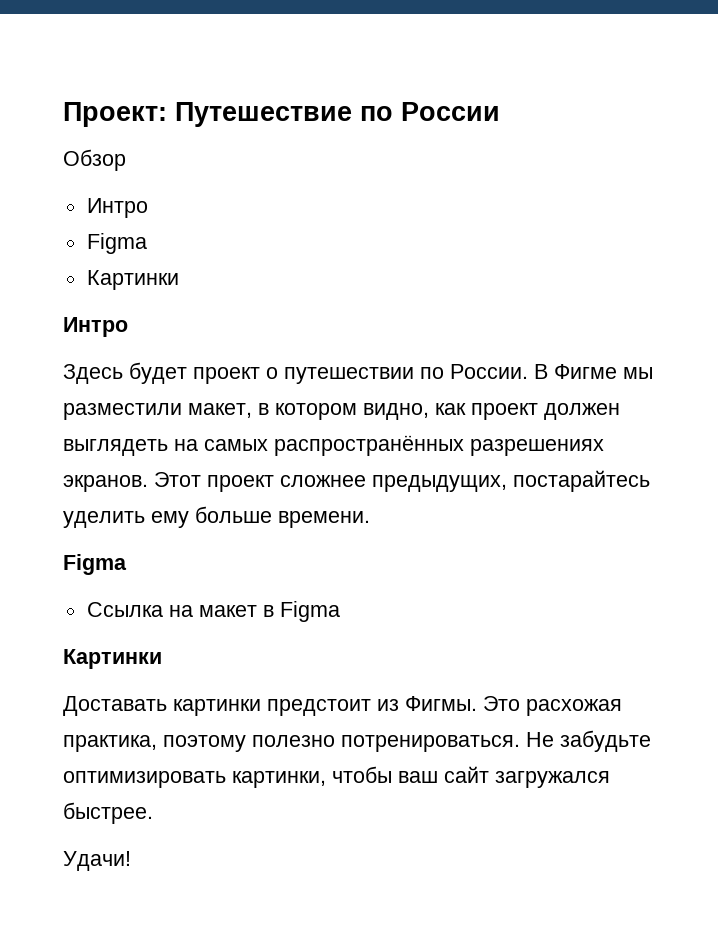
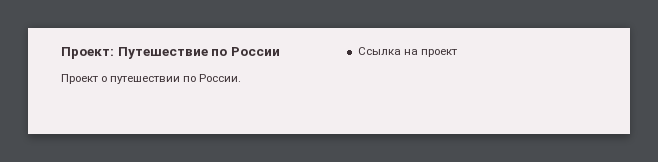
[63,149,126,171] [86,198,148,218] [86,233,147,254] [86,270,179,290] [63,317,128,337] [63,362,653,384] [63,403,620,420] [63,435,604,456] [63,470,650,492] [63,506,370,528] [63,554,127,575] [86,601,340,622] [63,649,162,669] [63,696,622,716] [63,730,651,752] [63,766,610,788] [63,802,153,824] [63,851,131,871] Обзор // Интро // Figma // Картинки // Интро // Здесь будет проект о путешествии по России. В Фигме мы разместили макет, в котором видно, как проект должен выглядеть на самых распространённых разрешениях экранов. Этот проект сложнее предыдущих, постарайтесь уделить ему больше времени. // Figma // Ссылка на макет в Figma // Картинки // Доставать картинки предстоит из Фигмы. Это расхожая практика, поэтому полезно потренироваться. Не забудьте оптимизировать картинки, чтобы ваш сайт загружался быстрее. // Удачи! -> [61,74,242,84] [357,47,457,57] Проект о путешествии по России. // Ссылка на проект

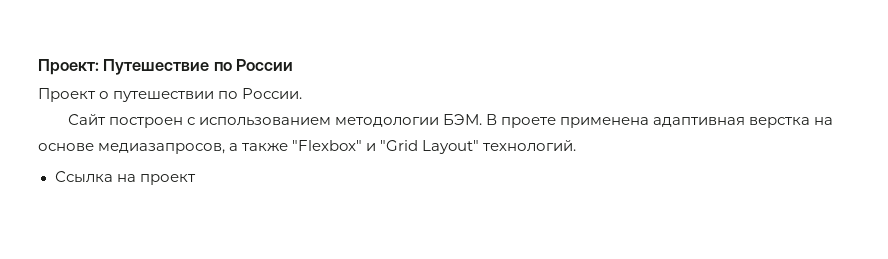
(242, 78) none -> [67,114,834,128] [38,140,577,154] // Сайт построен с использованием методологии БЭМ. В проете применена адаптивная верстка на основе медиазапросов, а также "Flexbox" и "Grid Layout" технологий.

